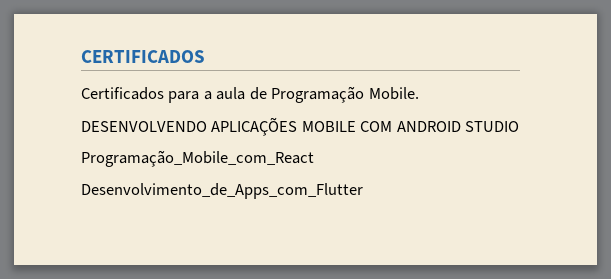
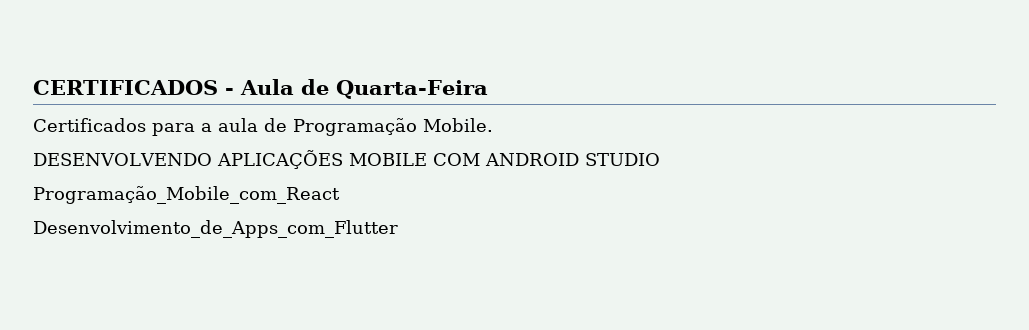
(205, 56) none -> [225,79,488,99] - Aula de Quarta-Feira

